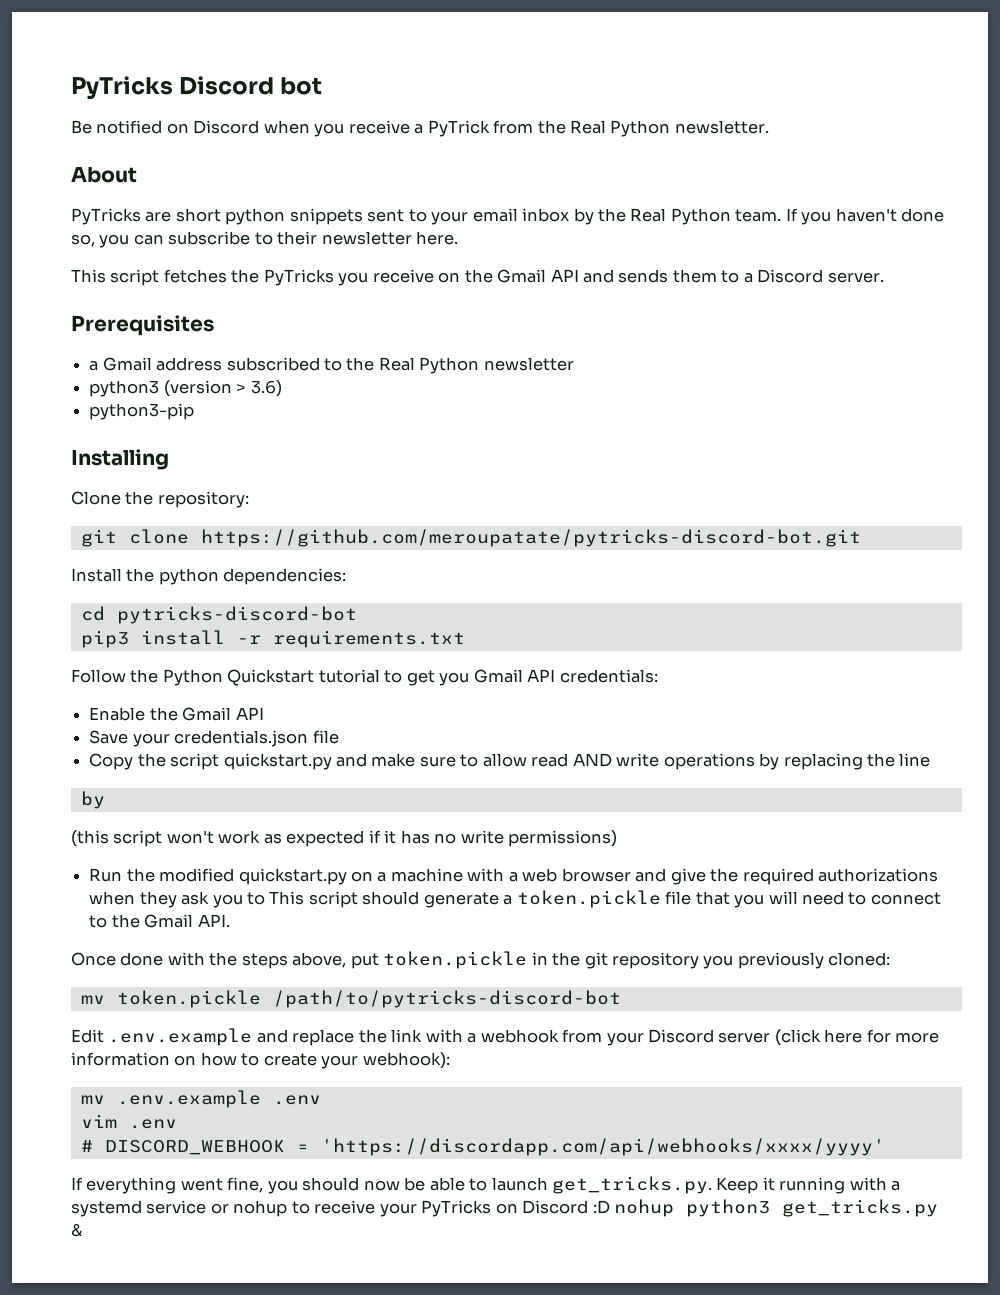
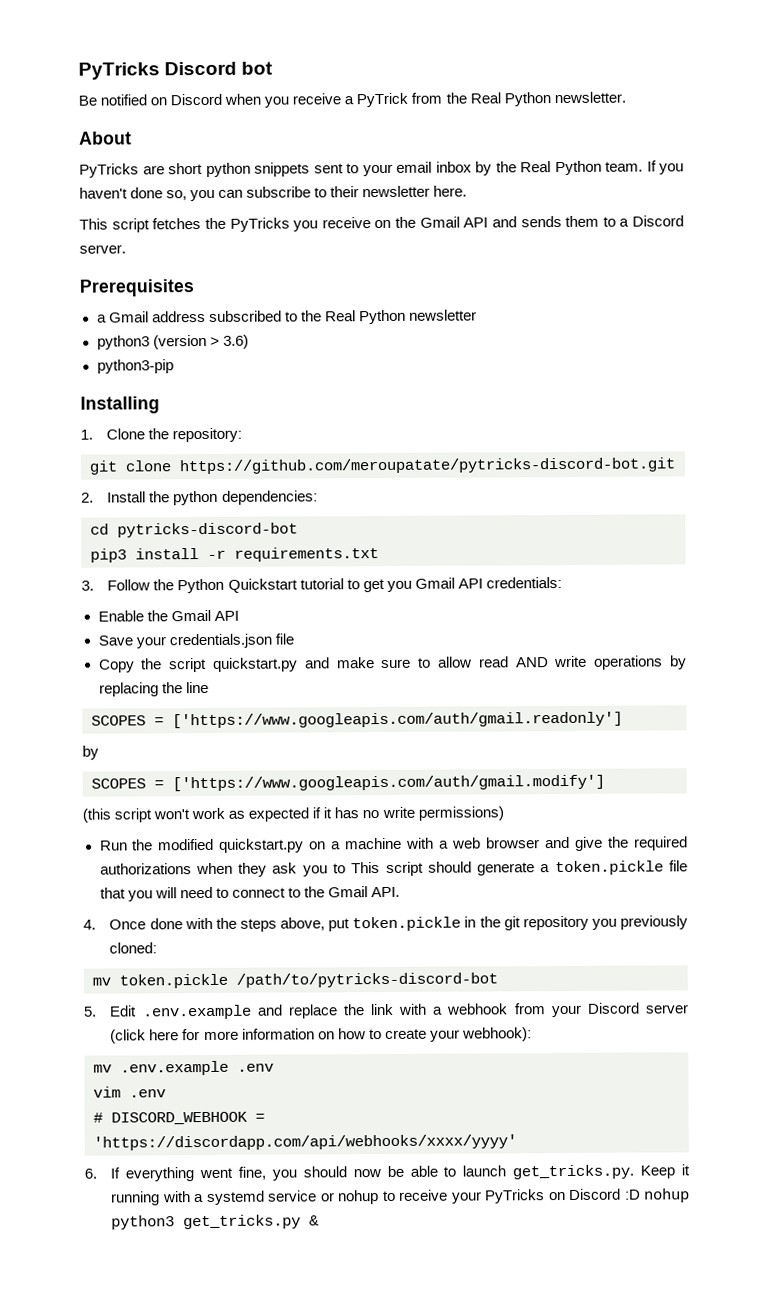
(169, 459) none -> [80,429,93,440] 1.
(861, 538) none -> [81,492,94,503] 2.
(465, 639) none -> [81,580,94,591] 3.
[80,791,105,809] by -> [91,711,623,729] [82,745,99,760] [91,774,605,792] SCOPES = ['https://www.googleapis.com/auth/gmail.readonly'] // by // SCOPES = ['https://www.googleapis.com/auth/gmail.modify']
(230, 920) none -> [83,919,96,930] 4.
(621, 999) none -> [83,1006,97,1017] 5.
(885, 1147) none -> [84,1168,97,1179] 6.

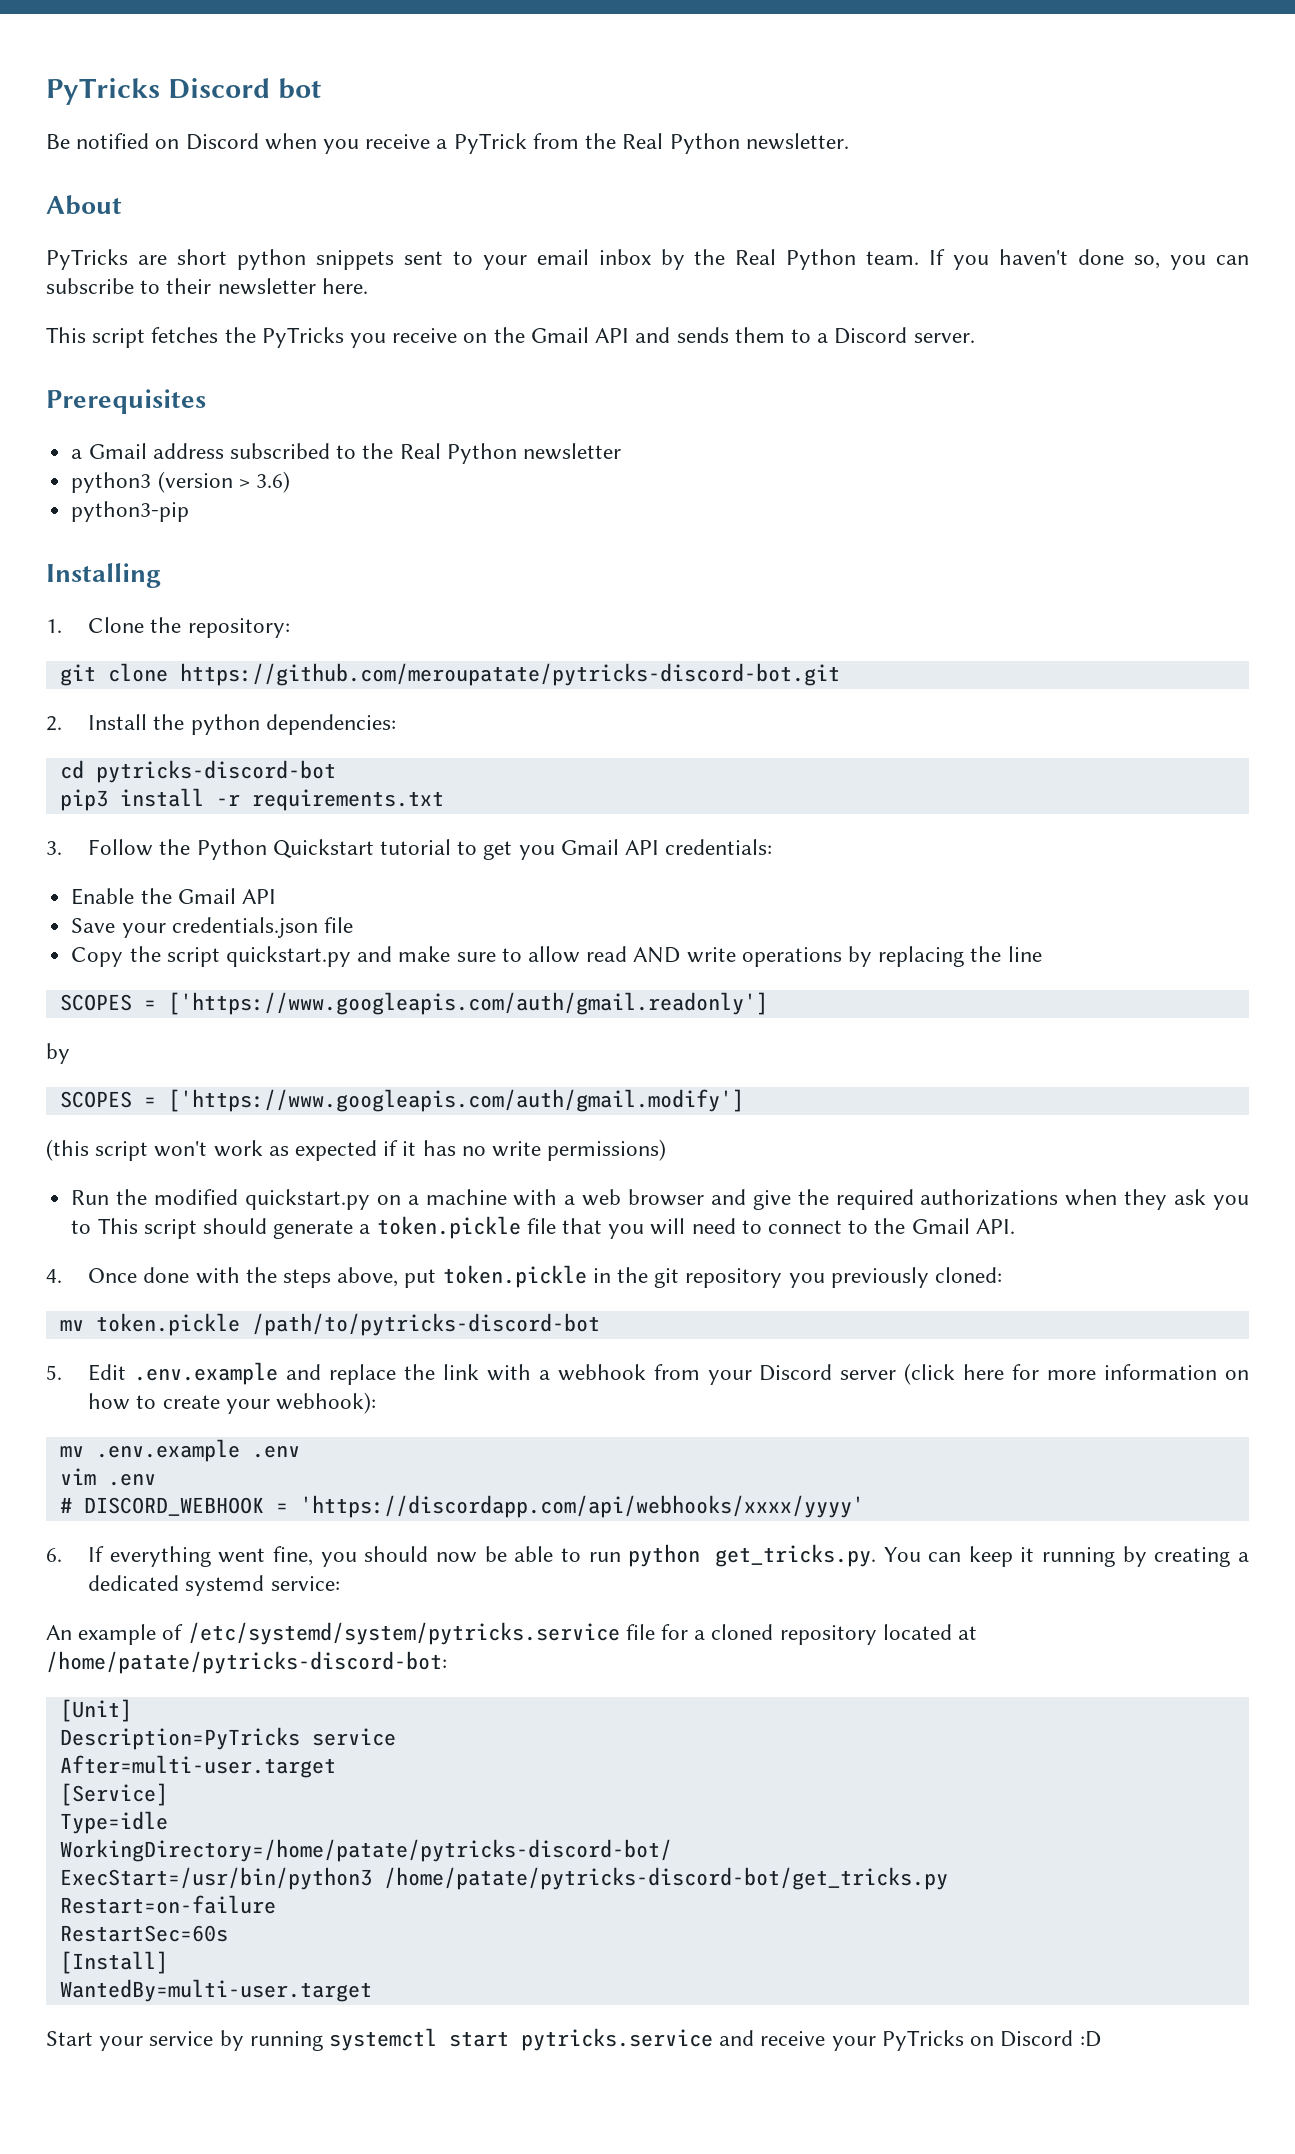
[462,1164,690,1180] [111,1190,396,1206] launch get_tricks.py. Keep it running with a systemd service or nohup to -> [588,1544,1250,1567] [88,1575,340,1596] [46,1622,978,1645] [46,1651,447,1674] [59,1699,132,1722] [59,1727,396,1750] [59,1755,336,1778] [59,1783,168,1806] [59,1811,168,1834] [59,1839,672,1862] [59,1867,948,1890] [59,1895,276,1914] [59,1925,228,1942] [59,1951,168,1974] [59,1979,372,2002] [46,2028,755,2051] run python get_tricks.py. You can keep it running by creating a dedicated systemd service: // An example of /etc/systemd/system/pytricks.service file for a cloned repository located at /home/patate/pytricks-discord-bot: // [Unit] // Description=PyTricks service // After=multi-user.target // [Service] // Type=idle // WorkingDirectory=/home/patate/pytricks-discord-bot/ // ExecStart=/usr/bin/python3 /home/patate/pytricks-discord-bot/get_tricks.py // Restart=on-failure // RestartSec=60s // [Install] // WantedBy=multi-user.target // Start your service by running systemctl start pytricks.service and
[643,1188,690,1203] [111,1214,320,1230] nohup python3 get_tricks.py & -> (1101, 2039) none

